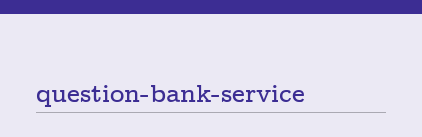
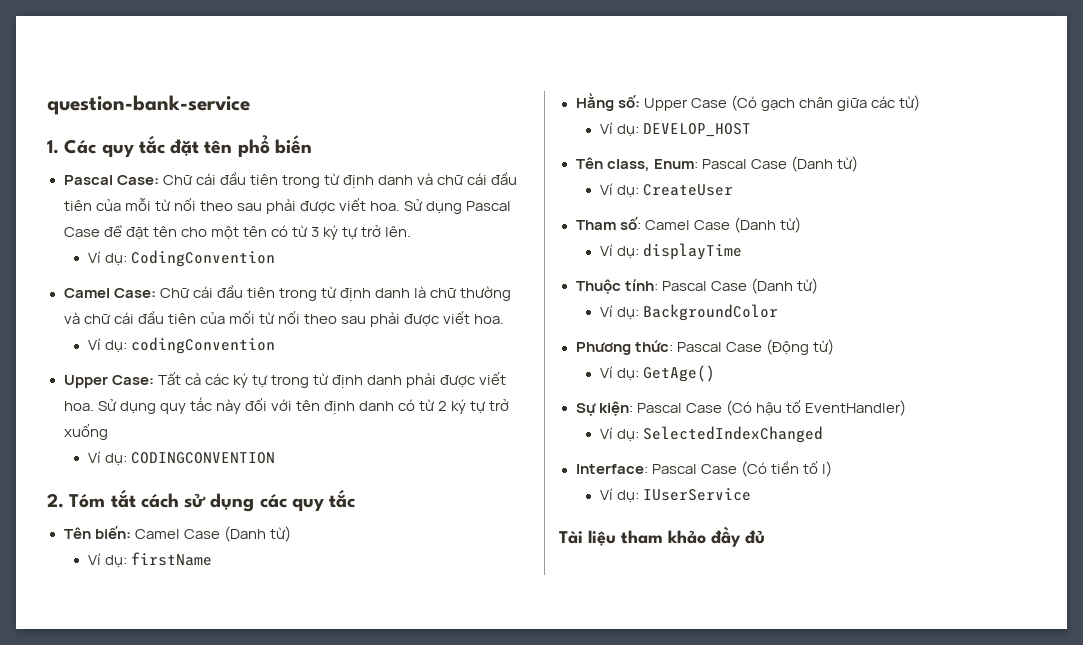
(305, 96) none -> [47,135,312,158] [63,172,518,189] [63,198,512,214] [63,224,412,240] [87,250,275,267] [63,285,512,302] [63,311,505,327] [87,337,275,354] [63,372,507,389] [63,397,510,415] [63,424,108,440] [87,451,275,466] [47,489,356,512] [63,526,291,542] [87,552,212,568] [575,93,920,111] [599,122,751,137] [575,156,858,172] [599,183,733,198] [575,217,801,233] [599,243,742,260] [575,278,818,294] [599,304,778,321] [575,339,834,355] [599,365,715,382] [575,400,906,416] [599,426,823,443] [575,461,832,477] [599,488,751,503] [559,526,765,547] // 1. Các quy tắc đặt tên phổ biến // Pascal Case: Chữ cái đầu tiên trong từ định danh và chữ cái đầu tiên của mỗi từ nối theo sau phải được viết hoa. Sử dụng Pascal Case để đặt tên cho một tên có từ 3 ký tự trở lên. // Ví dụ: CodingConvention // Camel Case: Chữ cái đầu tiên trong từ định danh là chữ thường và chữ cái đầu tiên của mối từ nối theo sau phải được viết hoa. // Ví dụ: codingConvention // Upper Case: Tất cả các ký tự trong từ định danh phải được viết hoa. Sử dụng quy tắc này đối với tên định danh có từ 2 ký tự trở xuống // Ví dụ: CODINGCONVENTION // 2. Tóm tắt cách sử dụng các quy tắc // Tên biến: Camel Case (Danh từ) // Ví dụ: firstName // Hằng số: Upper Case (Có gạch chân giữa các từ) // Ví dụ: DEVELOP_HOST // Tên class, Enum: Pascal Case (Danh từ) // Ví dụ: CreateUser // Tham số: Camel Case (Danh từ) // Ví dụ: displayTime // Thuộc tính: Pascal Case (Danh từ) // Ví dụ: BackgroundColor // Phương thức: Pascal Case (Động từ) // Ví dụ: GetAge() // Sự kiện: Pascal Case (Có hậu tố EventHandler) // Ví dụ: SelectedIndexChanged // Interface: Pascal Case (Có tiền tố I) // Ví dụ: IUserService // Tài liệu tham khảo đầy đủ

